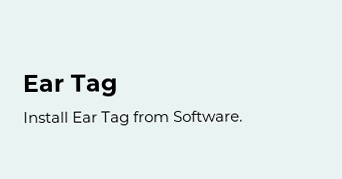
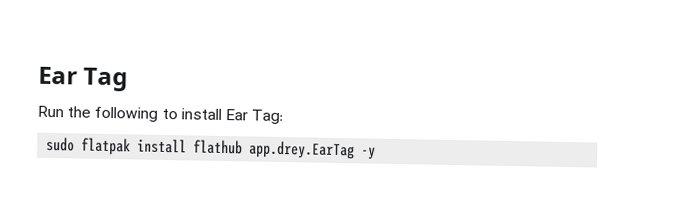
[23,110,244,126] Install Ear Tag from Software. -> [37,105,284,125] [46,136,377,160] Run the following to install Ear Tag: // sudo flatpak install flathub app.drey.EarTag -y

